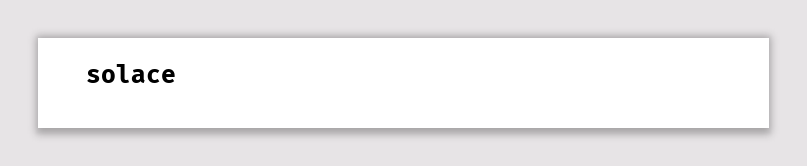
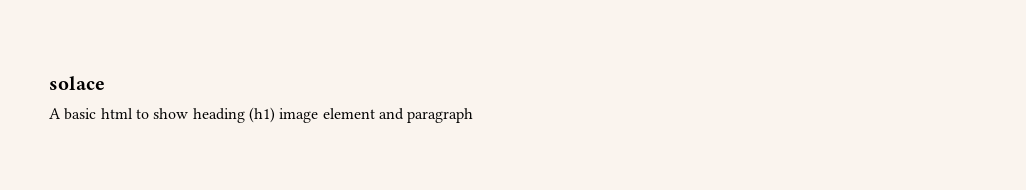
(176, 73) none -> [49,107,474,123] // A basic html to show heading (h1) image element and paragraph

